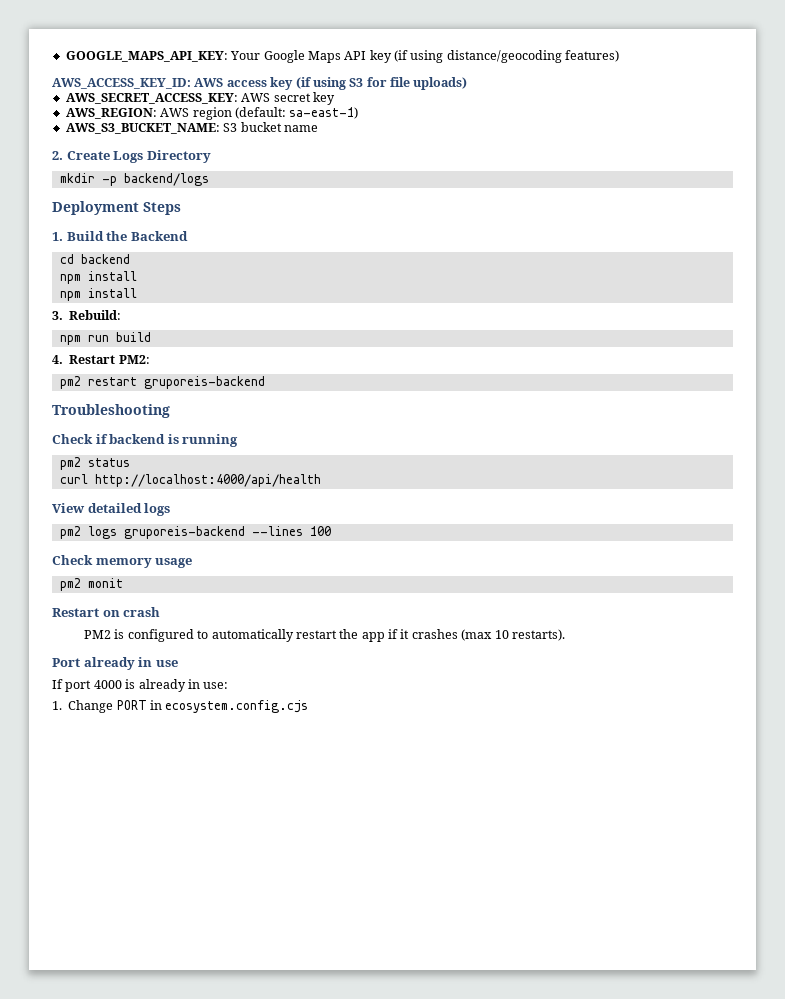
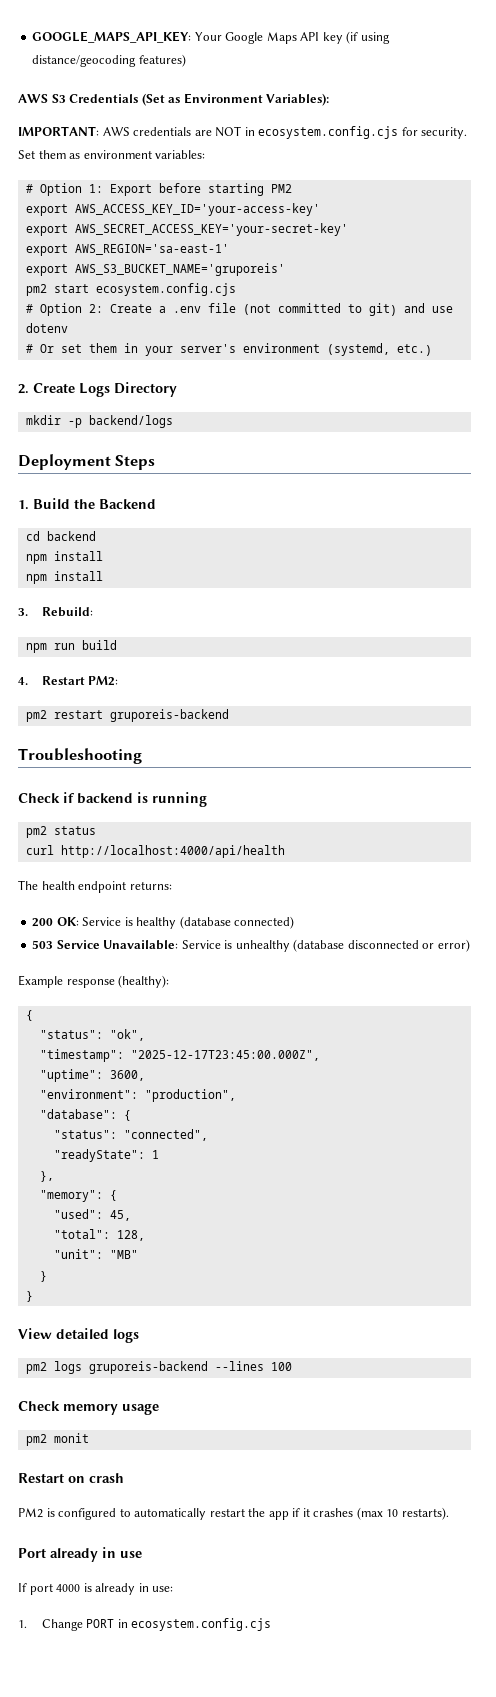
[52,77,468,90] [65,92,335,105] [65,107,359,120] [65,122,318,134] AWS_ACCESS_KEY_ID: AWS access key (if using S3 for file uploads) // AWS_SECRET_ACCESS_KEY: AWS secret key // AWS_REGION: AWS region (default: sa-east-1) // AWS_S3_BUCKET_NAME: S3 bucket name -> [18,93,330,106] [18,126,468,139] [18,150,206,159] [25,183,292,196] [25,203,320,216] [25,223,348,236] [25,244,229,256] [25,263,285,276] [25,283,236,296] [25,303,453,316] [25,323,68,333] [25,343,432,356] AWS S3 Credentials (Set as Environment Variables): // IMPORTANT: AWS credentials are NOT in ecosystem.config.cjs for security. Set them as environment variables: // # Option 1: Export before starting PM2 // export AWS_ACCESS_KEY_ID='your-access-key' // export AWS_SECRET_ACCESS_KEY='your-secret-key' // export AWS_REGION='sa-east-1' // export AWS_S3_BUCKET_NAME='gruporeis' // pm2 start ecosystem.config.cjs // # Option 2: Create a .env file (not committed to git) and use dotenv // # Or set them in your server's environment (systemd, etc.)
(321, 480) none -> [18,880,172,893] [32,916,295,929] [32,939,470,952] [18,975,170,988] [25,1010,33,1021] [39,1029,145,1041] [39,1049,320,1062] [39,1069,145,1082] [39,1089,236,1102] [39,1109,131,1121] [53,1129,208,1141] [53,1149,159,1162] [39,1171,54,1182] [39,1190,117,1202] [53,1209,131,1221] [53,1229,145,1241] [53,1249,138,1259] [39,1271,47,1282] [25,1291,33,1302] // The health endpoint returns: // 200 OK: Service is healthy (database connected) // 503 Service Unavailable: Service is unhealthy (database disconnected or error) // Example response (healthy): // { // "status": "ok", // "timestamp": "2025-12-17T23:45:00.000Z", // "uptime": 3600, // "environment": "production", // "database": { // "status": "connected", // "readyState": 1 // }, // "memory": { // "used": 45, // "total": 128, // "unit": "MB" // } // }

